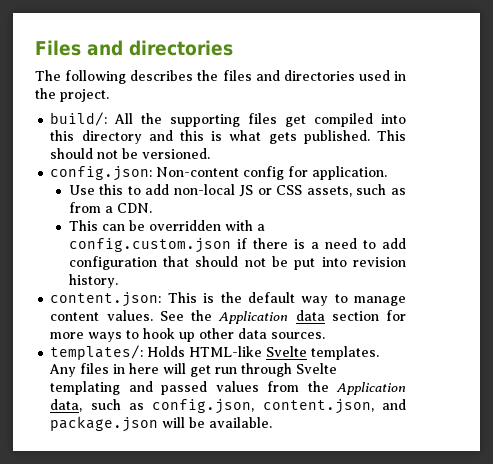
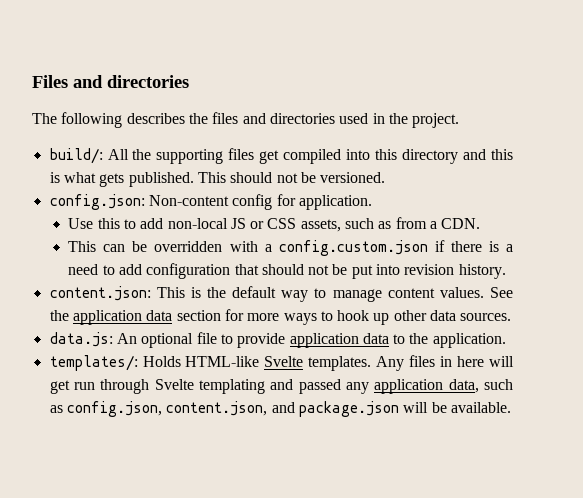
[218,311,289,324] Application -> [72,310,142,325] application
(326, 335) none -> [49,332,506,348] // data.js: An optional file to provide application data to the application.
[215,381,406,395] values from the Application -> [345,379,444,394] any application

